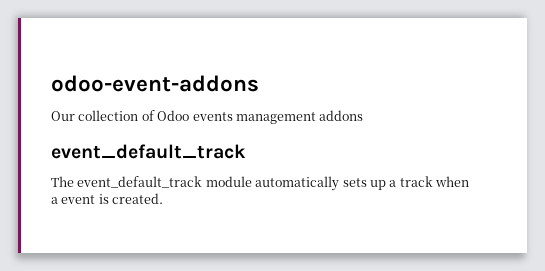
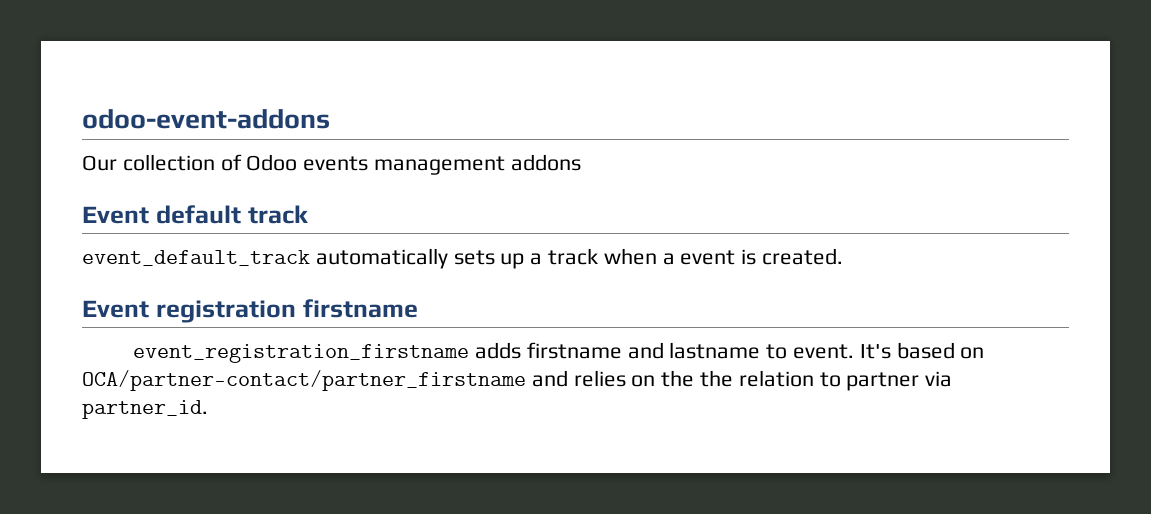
[51,144,246,159] [51,176,252,188] event_default_track // The event_default_track module -> [82,205,308,224] [82,250,310,266] Event default track // event_default_track
(164, 198) none -> [82,299,418,323] [133,342,985,363] [82,370,953,391] [82,400,208,419] // Event registration firstname // event_registration_firstname adds firstname and lastname to event. It's based on OCA/partner-contact/partner_firstname and relies on the the relation to partner via partner_id.

